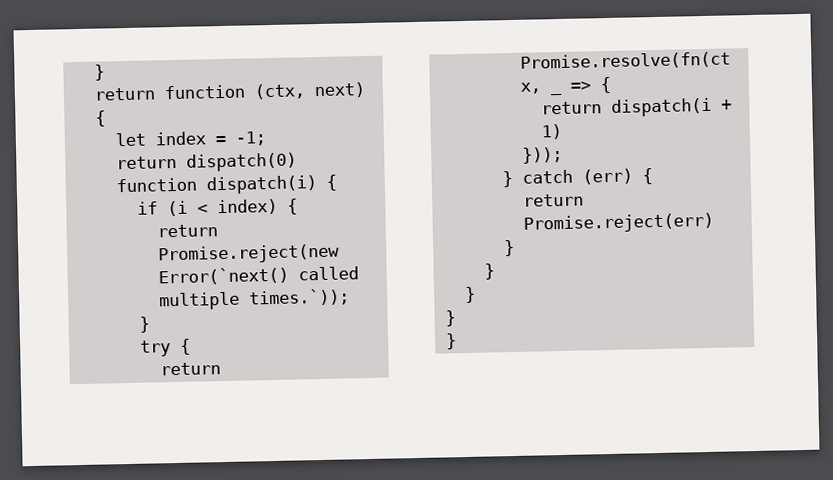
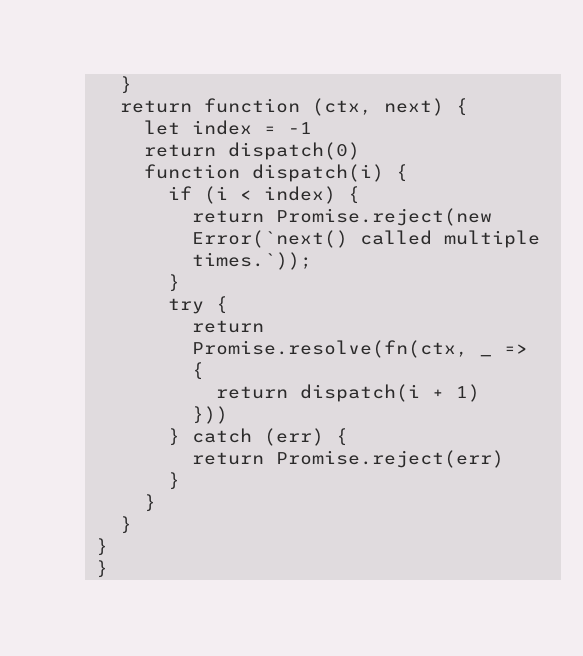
[234,131,266,146] -1; -> [287,122,312,134] -1
[521,146,563,164] })); -> [191,406,228,424] }))

